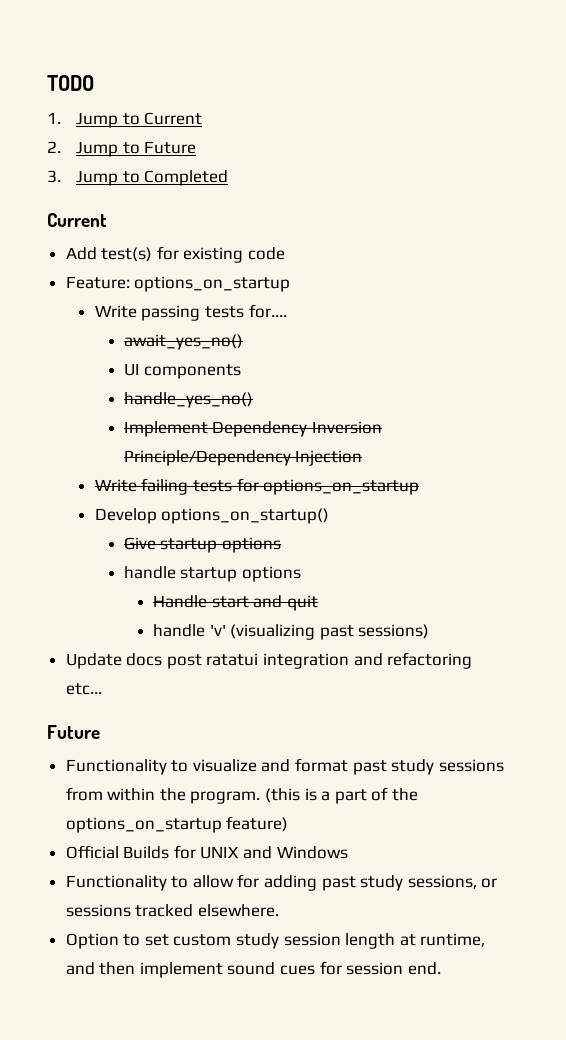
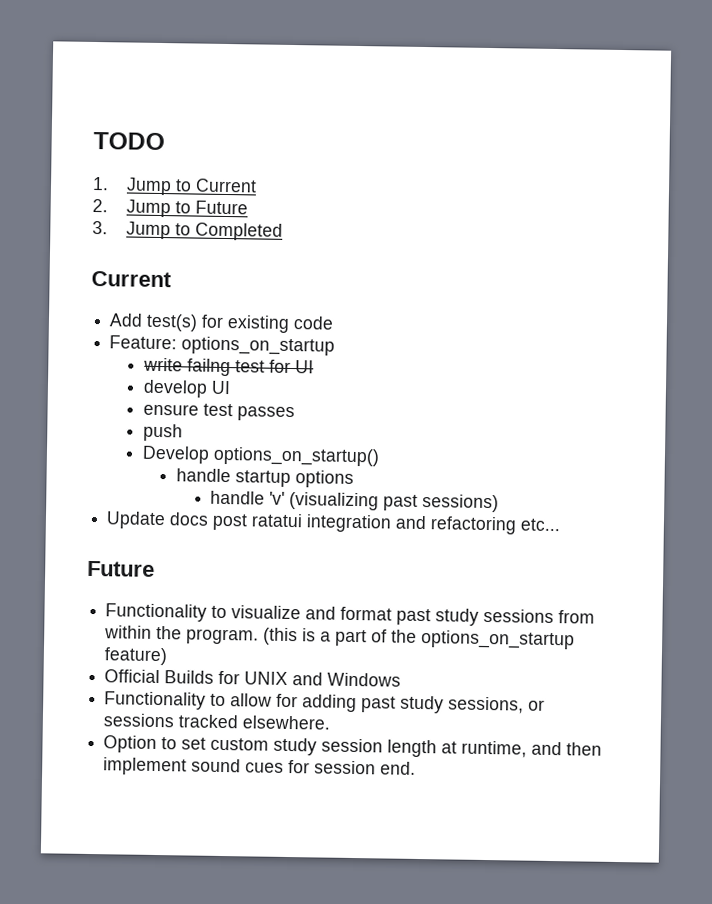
[94,304,287,321] [123,334,243,350] [123,363,242,379] [123,392,253,408] [123,421,383,437] [123,450,363,466] [94,478,420,495] Write passing tests for.... // await_yes_no() // UI components // handle_yes_no() // Implement Dependency Inversion Principle/Dependency Injection // Write failing tests for options_on_startup -> [142,357,314,377] [142,379,231,398] [142,403,295,422] [142,423,183,442] write failng test for UI // develop UI // ensure test passes // push
[123,537,282,553] // Give startup options -> (380, 456) none
[152,595,318,611] // Handle start and quit -> (355, 479) none

